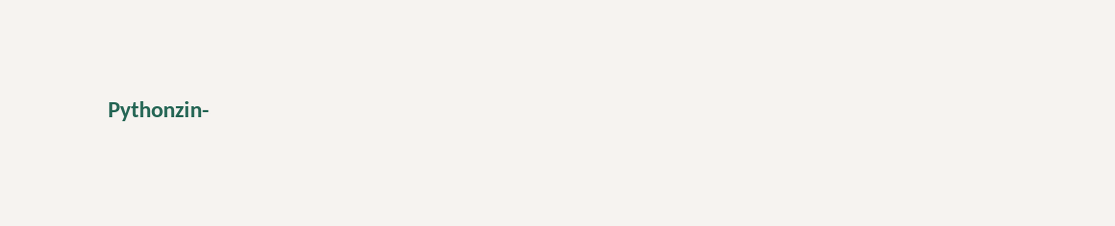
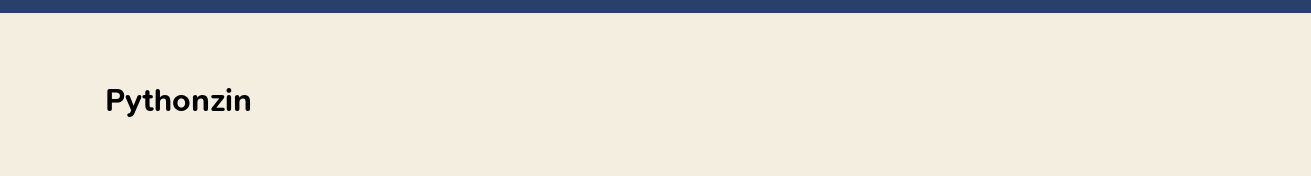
[107,101,210,122] Pythonzin- -> [105,88,252,117] Pythonzin

